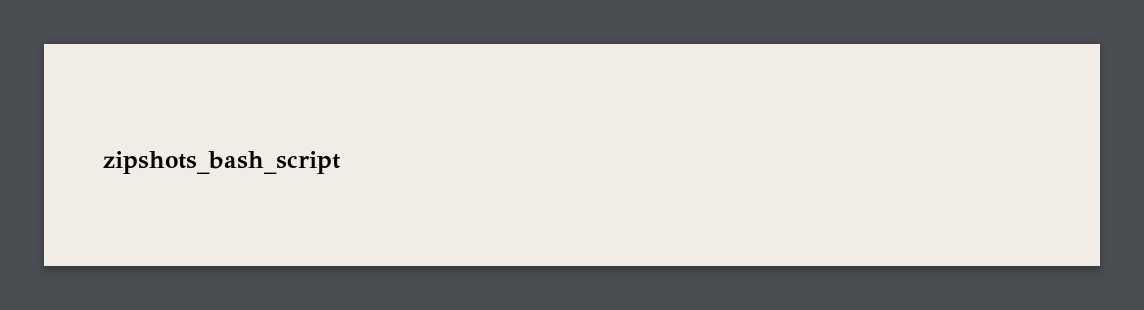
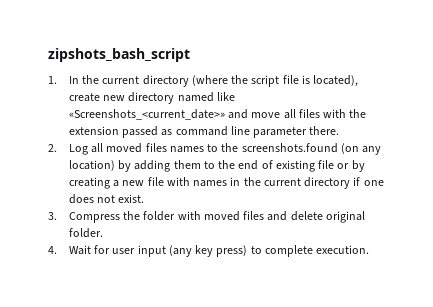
(341, 162) none -> [48,75,359,87] [68,92,235,104] [68,109,367,120] [68,126,340,138] [48,143,382,155] [68,160,365,172] [68,177,384,189] [68,194,145,204] [48,211,365,223] [68,228,103,238] [48,245,370,257] // 1. In the current directory (where the script file is located), create new directory named like «Screenshots_<current_date>» and move all files with the extension passed as command line parameter there. // 2. Log all moved files names to the screenshots.found (on any location) by adding them to the end of existing file or by creating a new file with names in the current directory if one does not exist. // 3. Compress the folder with moved files and delete original folder. // 4. Wait for user input (any key press) to complete execution.

